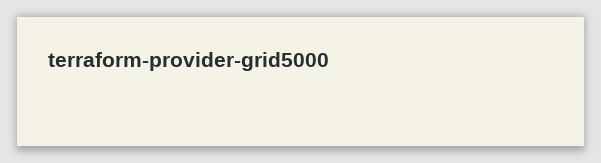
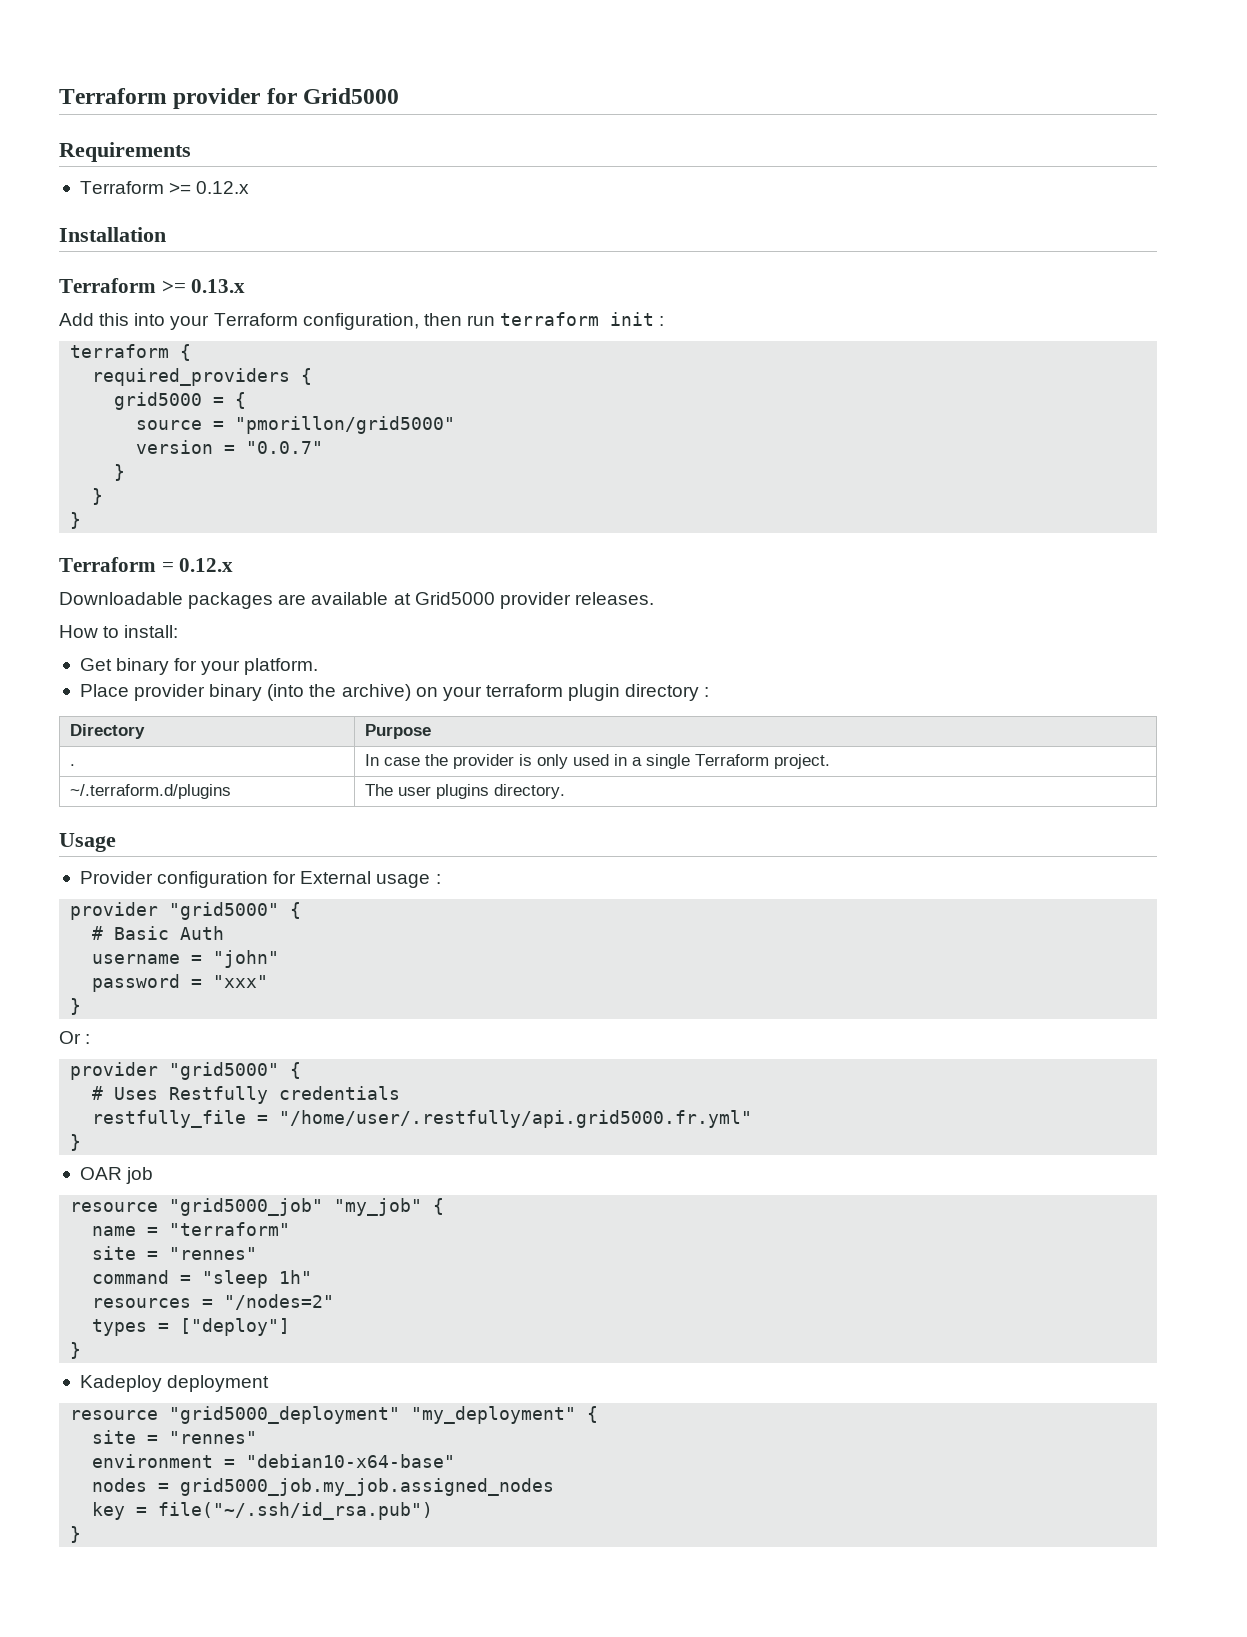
[48,52,329,71] terraform-provider-grid5000 -> [59,88,400,109] [59,142,191,162] [79,181,250,194] [59,227,166,242] [59,278,246,293] [59,312,665,330] [70,344,192,361] [92,368,313,386] [114,392,247,410] [136,416,456,434] [136,440,324,454] [114,464,126,481] [92,488,104,505] [70,512,82,529] [59,557,234,572] [59,592,654,609] [59,625,179,638] [79,658,319,675] [79,684,710,701] [69,724,145,739] [364,724,431,739] [69,764,75,766] [364,754,830,769] [69,784,231,799] [364,784,565,799] [59,833,116,852] [79,871,441,888] [70,902,302,920] [92,926,225,940] [92,950,280,968] [92,974,269,992] [70,998,82,1015] [59,1031,91,1044] [70,1062,302,1080] [92,1086,401,1104] [92,1110,753,1128] [70,1134,82,1151] [79,1167,154,1184] [70,1198,445,1216] [92,1222,291,1236] [92,1246,258,1260] [92,1270,313,1288] [92,1294,335,1310] [92,1318,291,1336] [70,1342,82,1359] [79,1375,270,1392] [70,1406,599,1424] [92,1430,258,1444] [92,1454,456,1468] [92,1478,555,1496] [92,1502,434,1520] [70,1526,82,1543] Terraform provider for Grid5000 // Requirements // Terraform >= 0.12.x // Installation // Terraform >= 0.13.x // Add this into your Terraform configuration, then run terraform init : // terraform { // required_providers { // grid5000 = { // source = "pmorillon/grid5000" // version = "0.0.7" // } // } // } // Terraform = 0.12.x // Downloadable packages are available at Grid5000 provider releases. // How to install: // Get binary for your platform. // Place provider binary (into the archive) on your terraform plugin directory : // Directory | Purpose // . | In case the provider is only used in a single Terraform project. // ~/.terraform.d/plugins | The user plugins directory. // Usage // Provider configuration for External usage : // provider "grid5000" { // # Basic Auth // username = "john" // password = "xxx" // } // Or : // provider "grid5000" { // # Uses Restfully credentials // restfully_file = "/home/user/.restfully/api.grid5000.fr.yml" // } // OAR job // resource "grid5000_job" "my_job" { // name = "terraform" // site = "rennes" // command = "sleep 1h" // resources = "/nodes=2" // types = ["deploy"] // } // Kadeploy deployment // resource "grid5000_deployment" "my_deployment" { // site = "rennes" // environment = "debian10-x64-base" // nodes = grid5000_job.my_job.assigned_nodes // key = file("~/.ssh/id_rsa.pub") // }

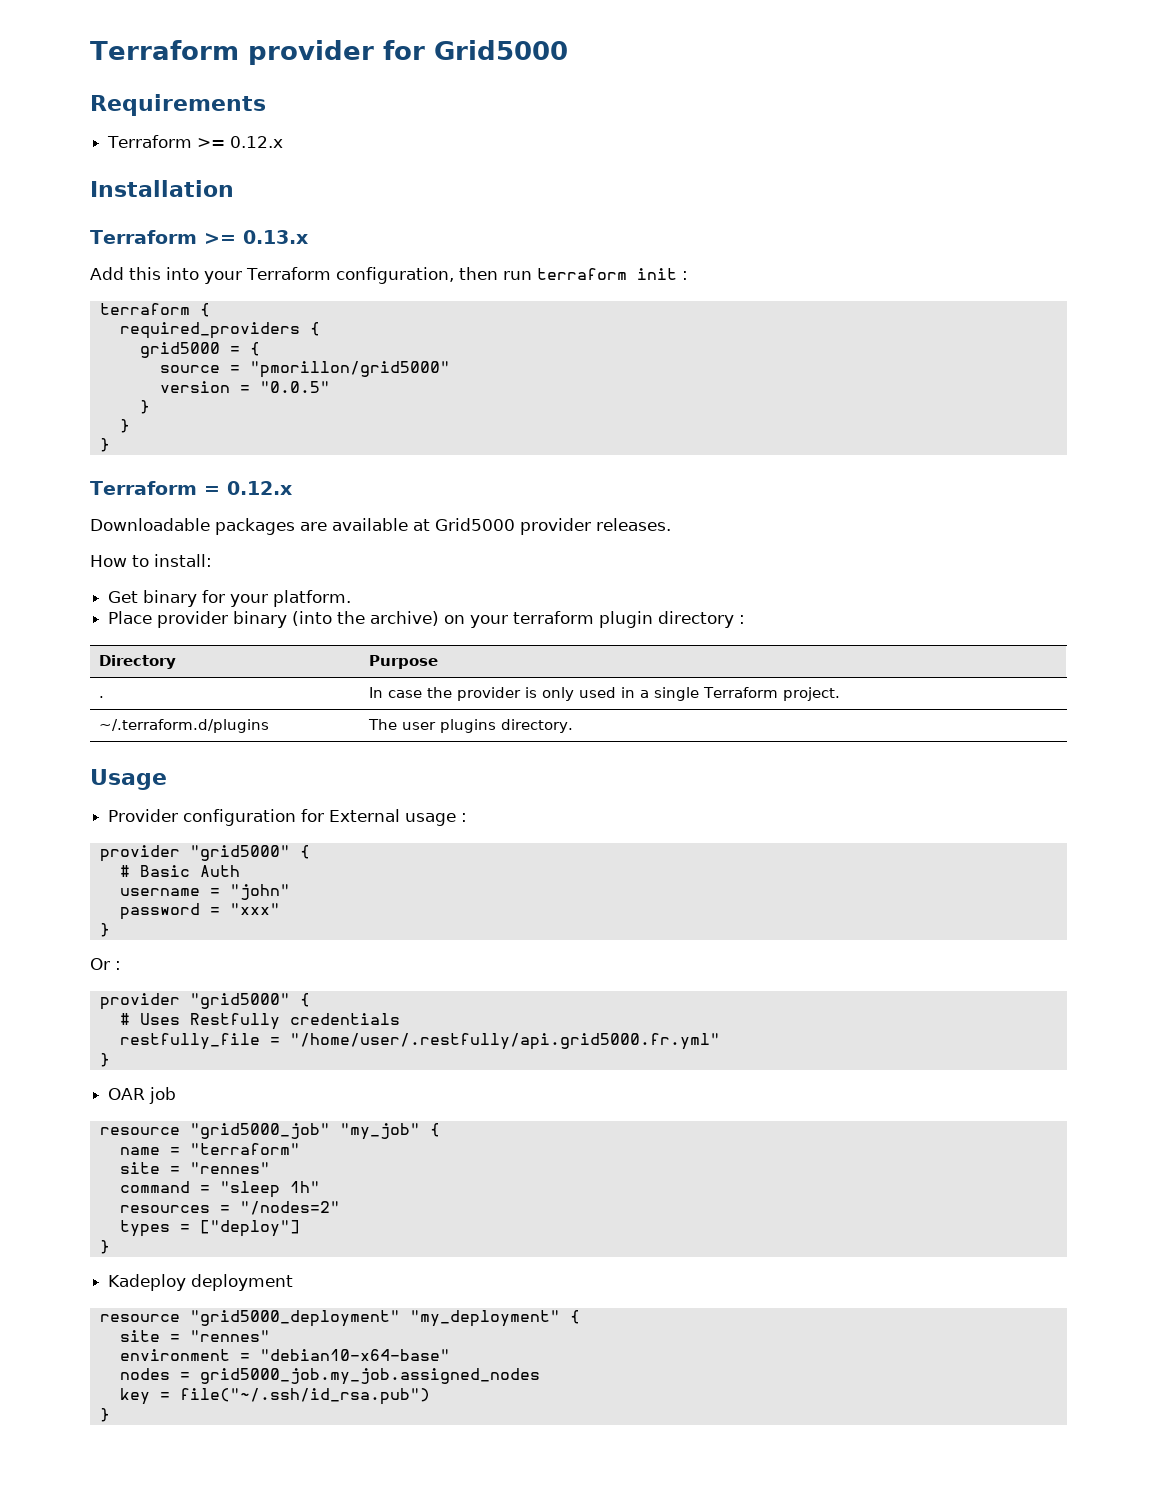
[246,441,324,454] "0.0.7" -> [259,381,330,393] "0.0.5"

